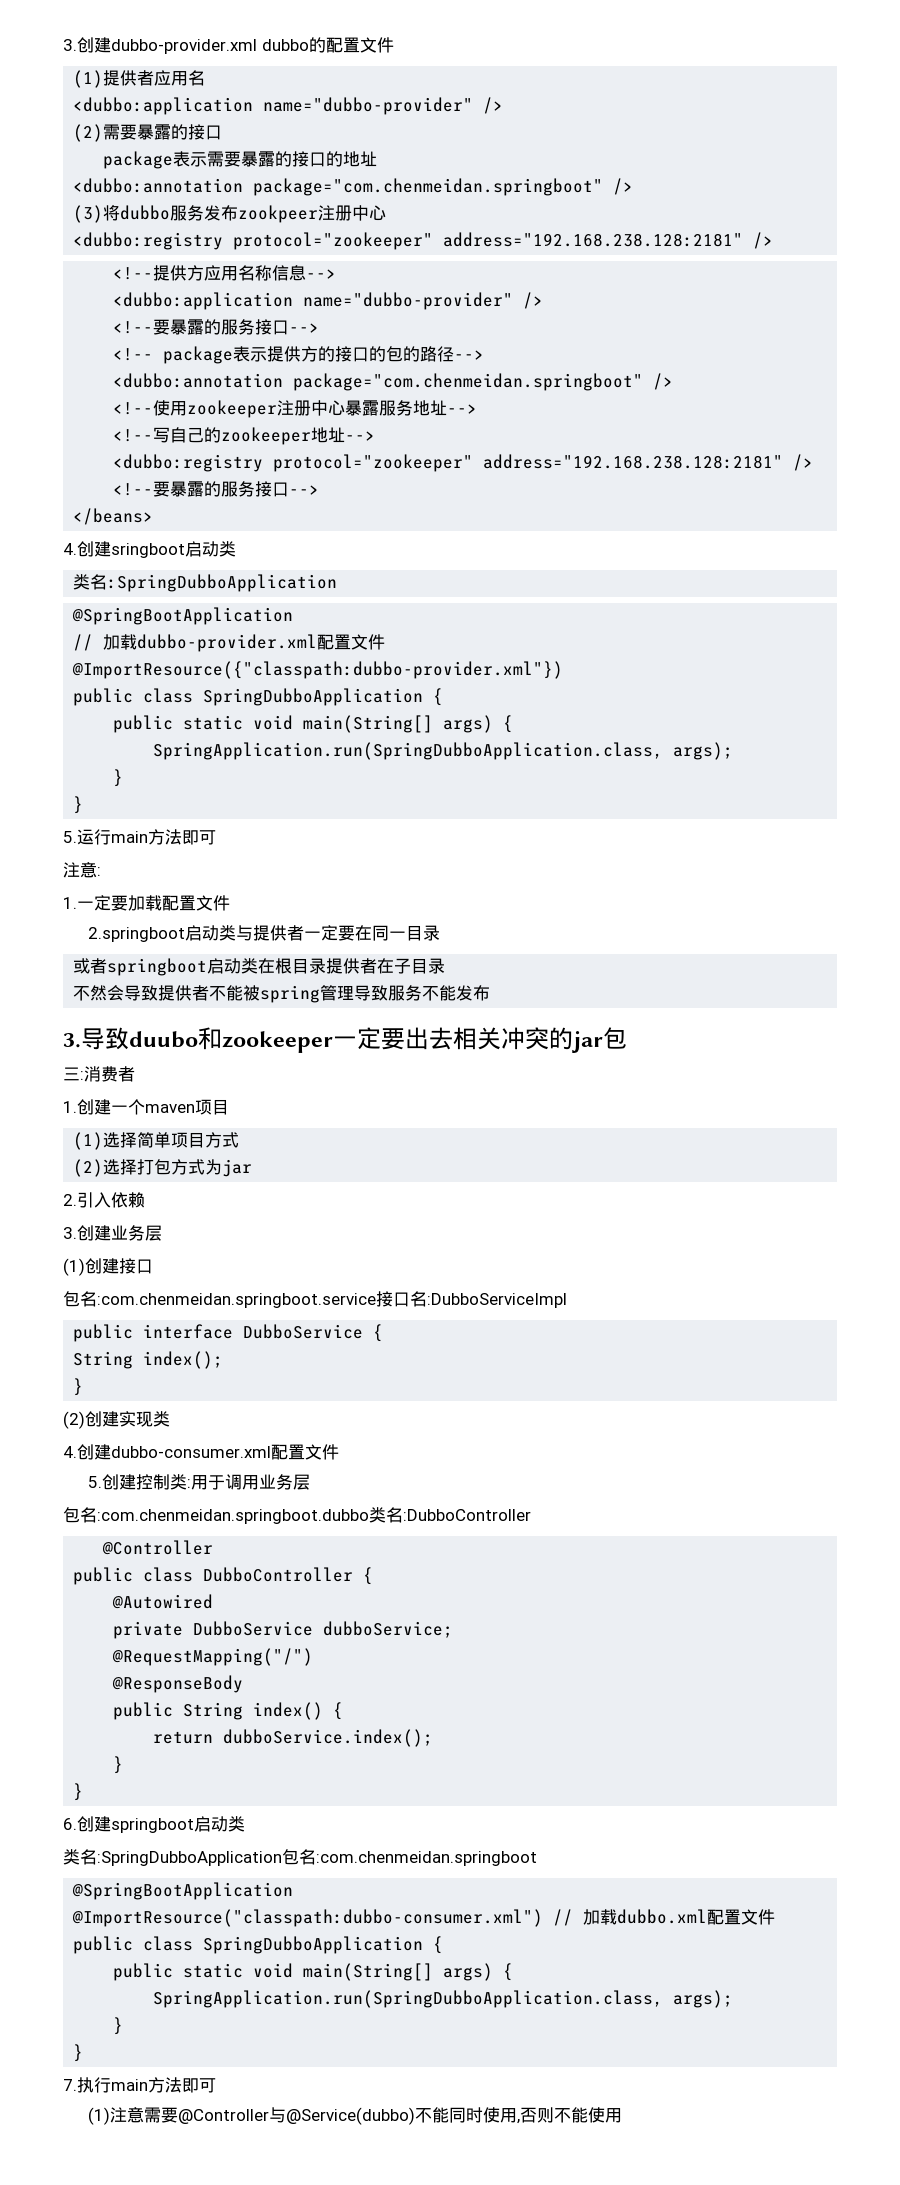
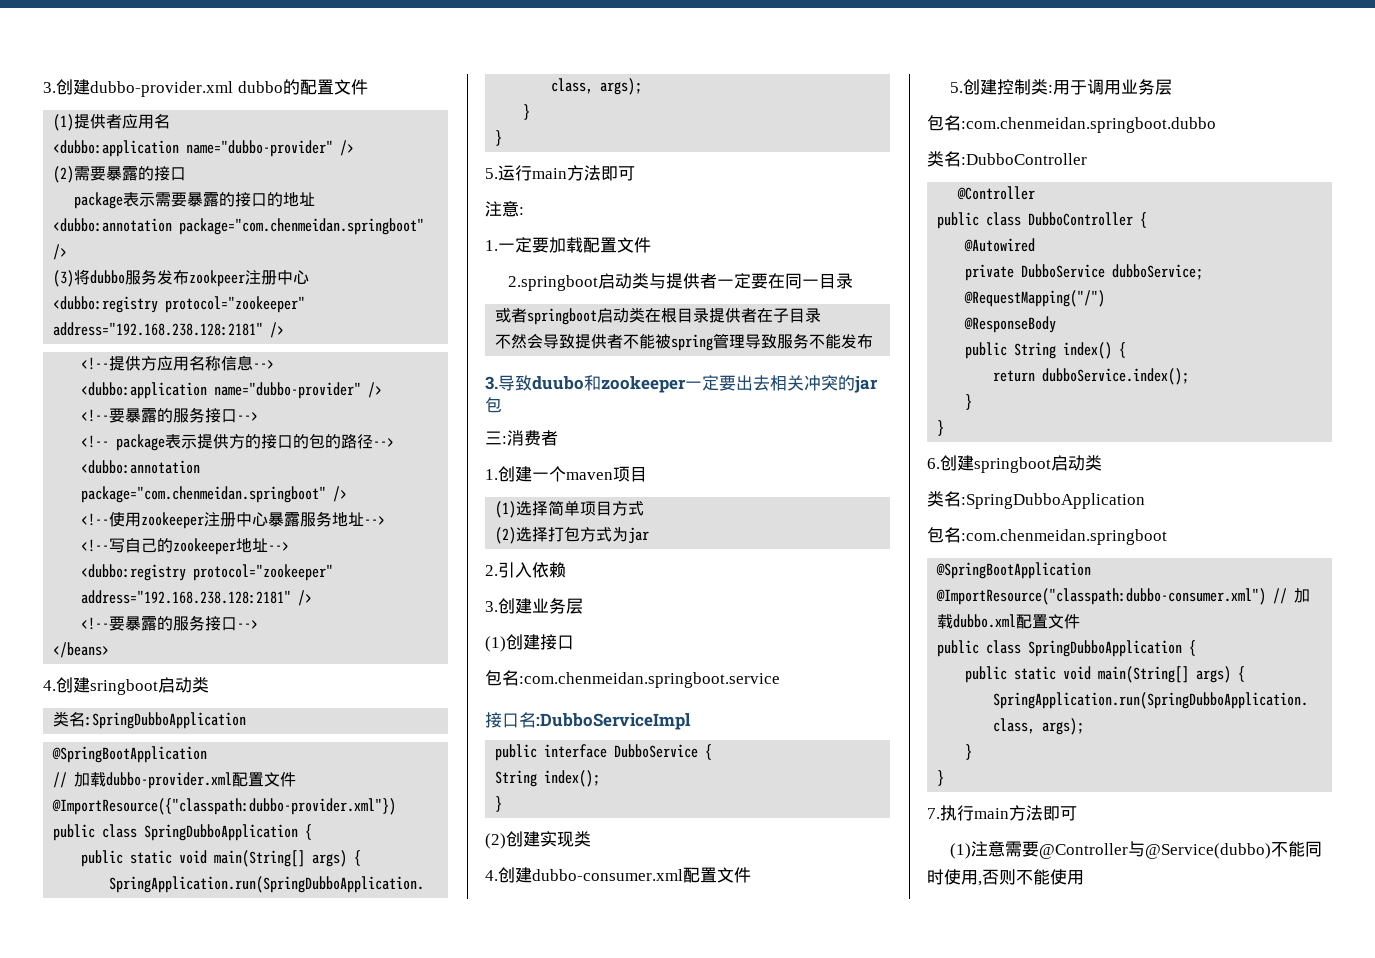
(376, 1300) none -> (780, 680) //
(369, 1516) none -> (1216, 125) //
(282, 1858) none -> (1145, 501) //

